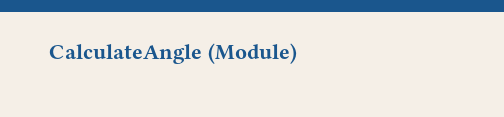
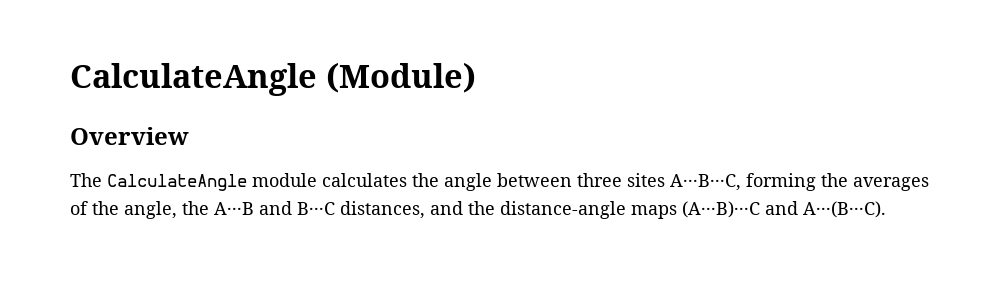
(297, 53) none -> [70,127,189,145] [70,173,929,191] [70,201,886,219] // Overview // The CalculateAngle module calculates the angle between three sites A···B···C, forming the averages of the angle, the A···B and B···C distances, and the distance-angle maps (A···B)···C and A···(B···C).

